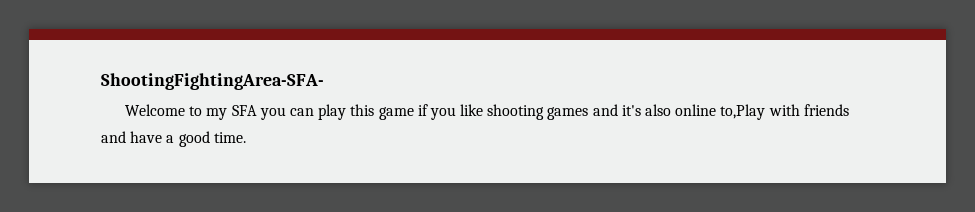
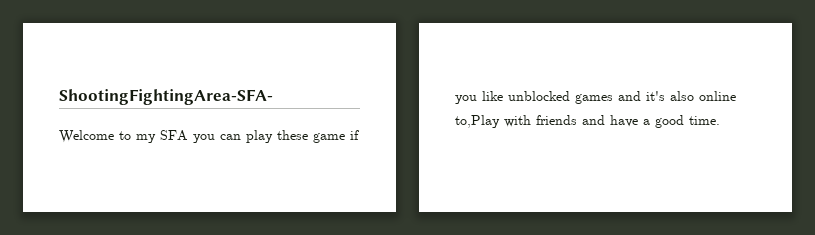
[350,104,375,116] this -> [277,130,308,140] these
[487,104,545,120] shooting -> [508,91,570,101] unblocked

